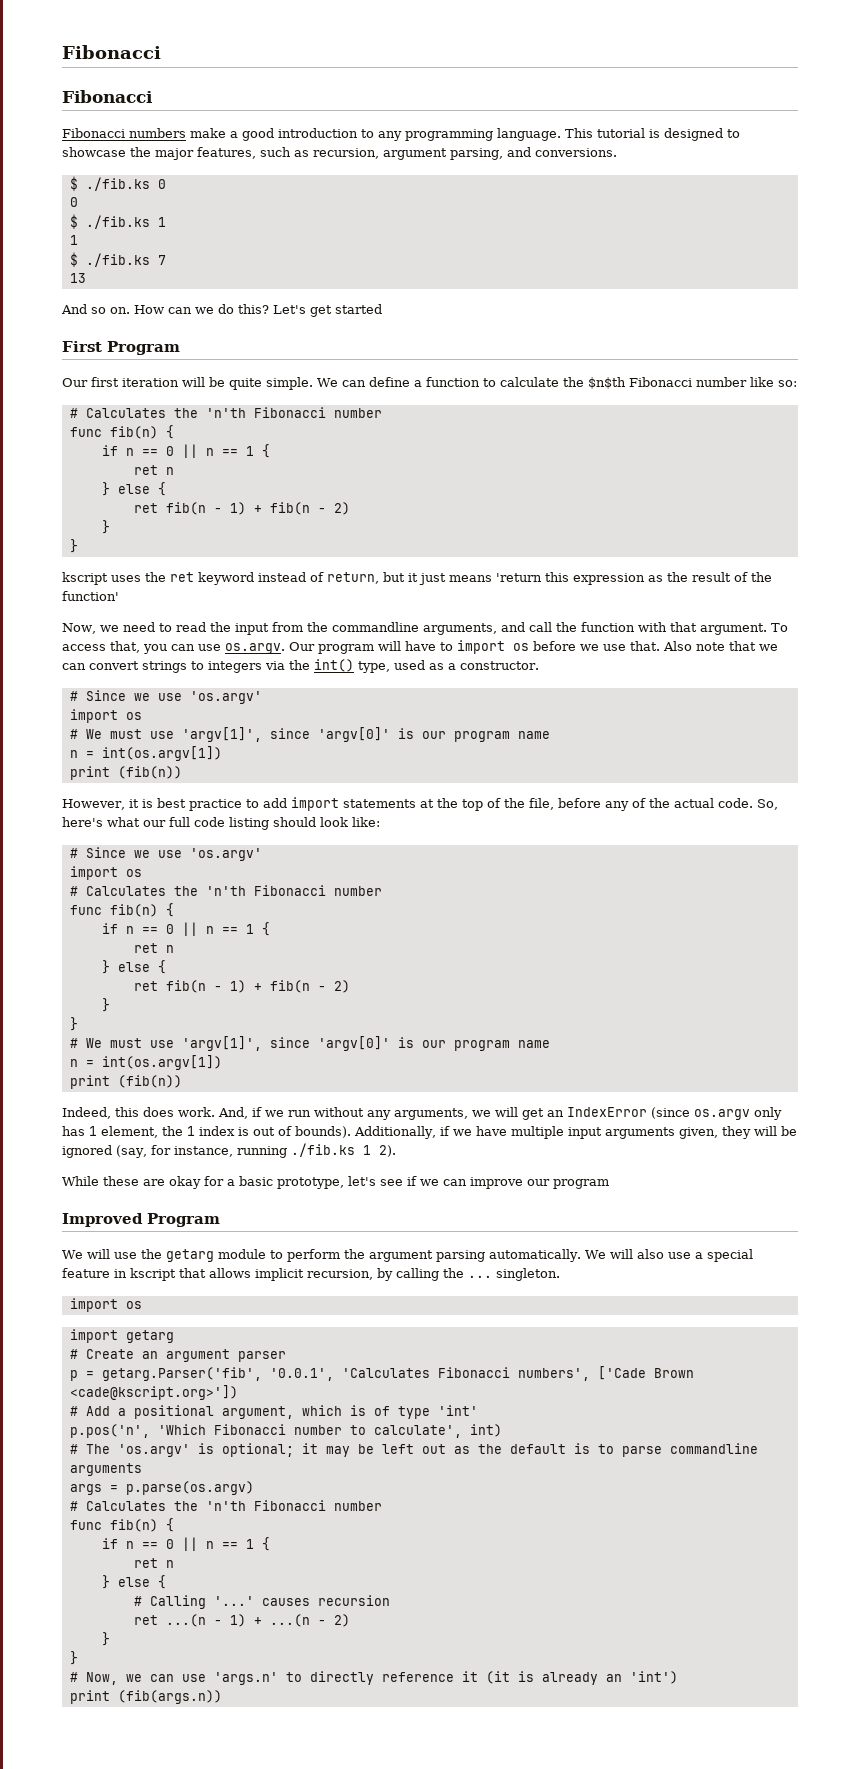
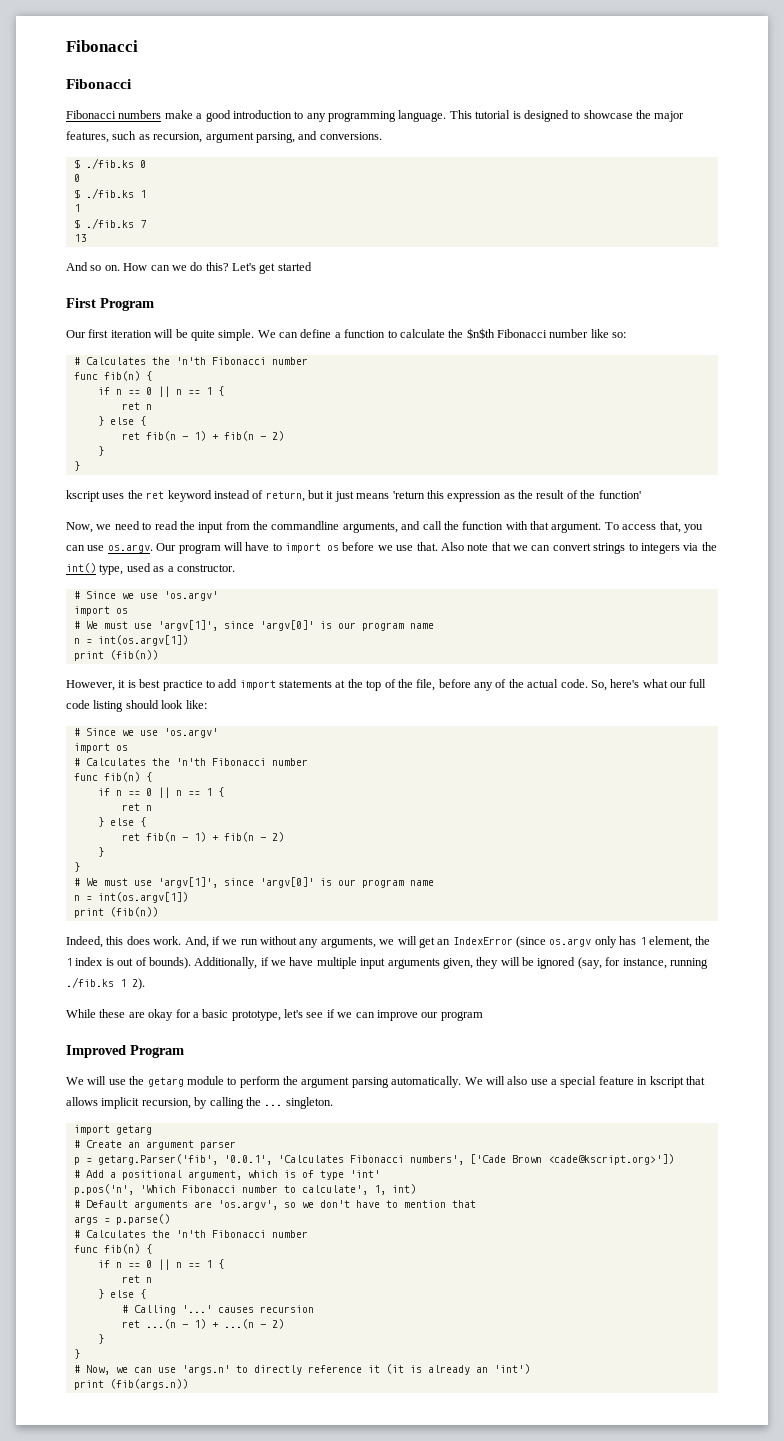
[69,1298,142,1312] // import os -> (333, 1103) none
(462, 1431) none -> [373,1185,386,1195] 1,
[85,1443,758,1457] [69,1463,142,1476] The 'os.argv' is optional; it may be left out as the default is to parse commandline arguments -> [85,1200,476,1210] Default arguments are 'os.argv', so we don't have to mention that
[125,1481,254,1495] p.parse(os.argv) -> [115,1214,170,1225] p.parse()

